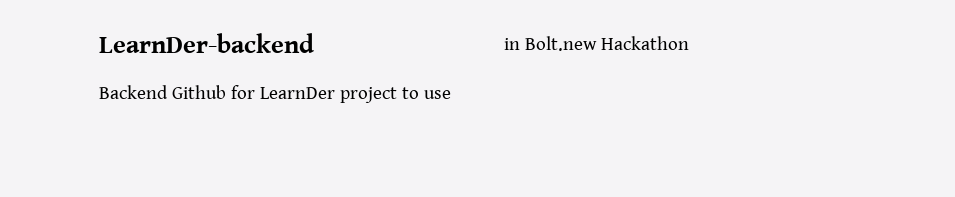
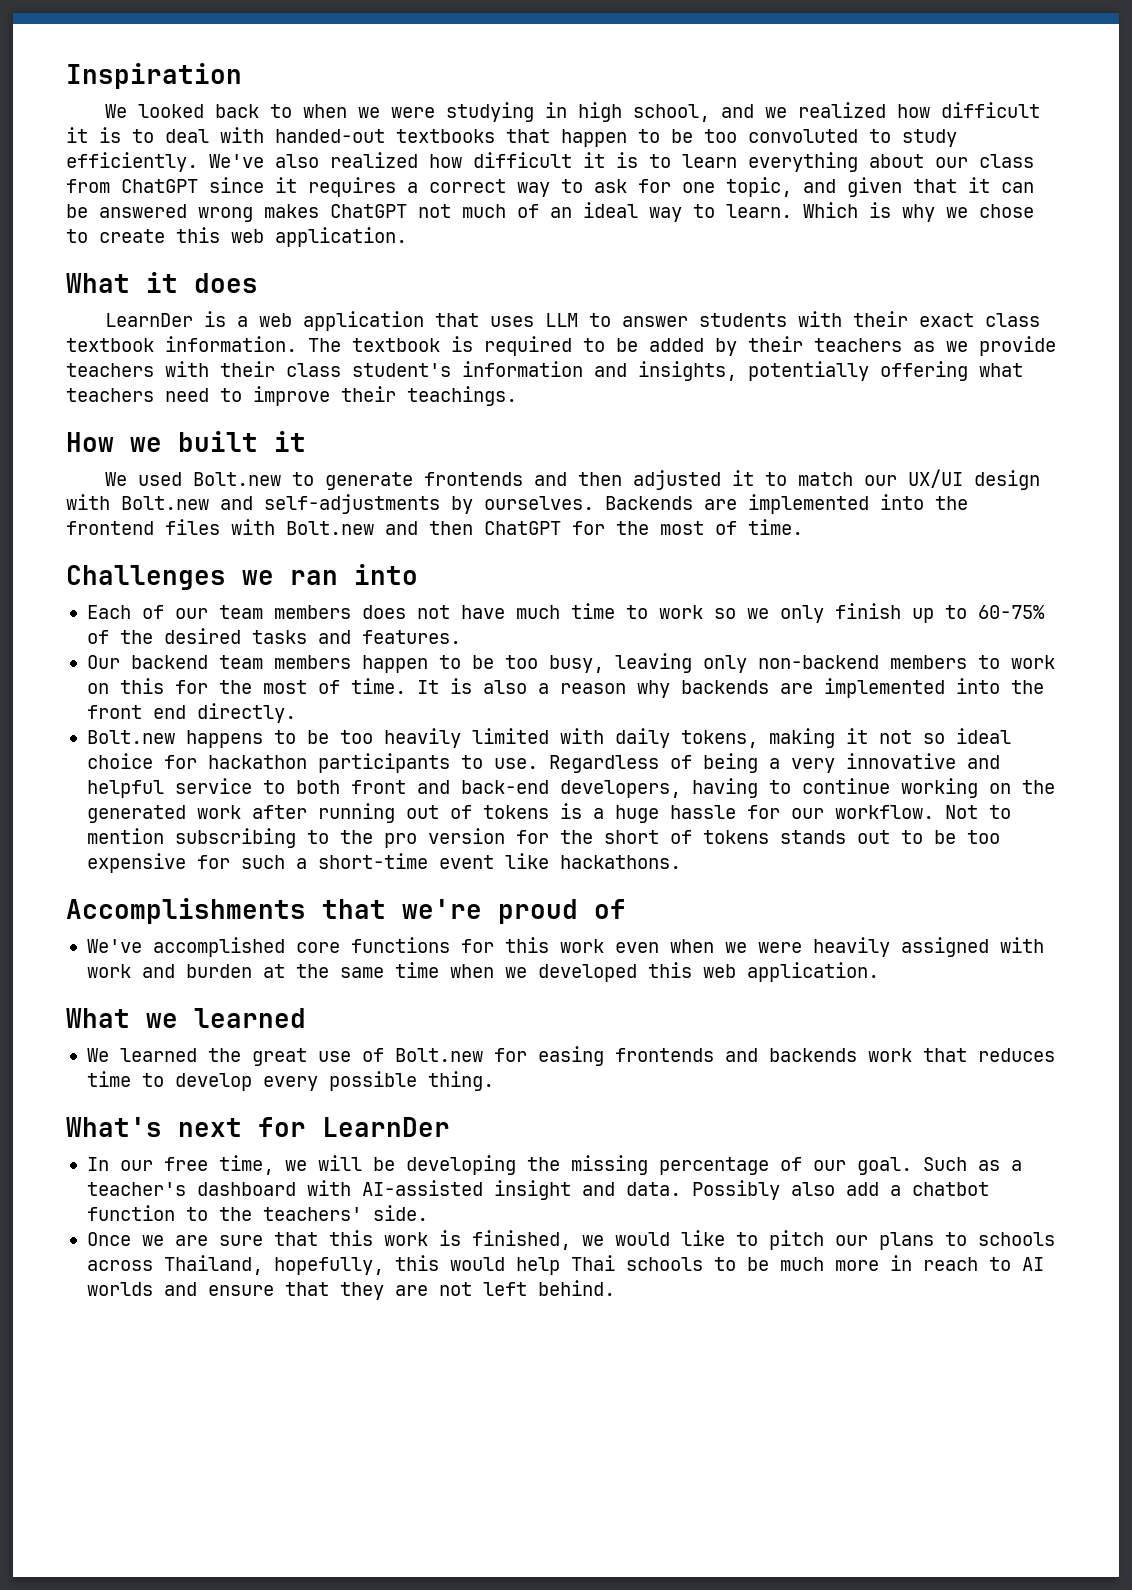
[99,33,314,53] [99,85,451,103] [504,36,689,51] LearnDer-backend // Backend Github for LearnDer project to use in Bolt.new Hackathon -> [66,63,242,89] [105,102,1041,122] [66,127,957,147] [66,152,1034,172] [66,177,1034,197] [66,202,1034,222] [66,227,407,247] [66,272,258,293] [105,311,1041,331] [66,336,1056,356] [66,361,1023,381] [66,386,517,406] [66,431,306,452] [105,469,1041,490] [66,494,968,514] [66,519,803,535] [66,564,418,590] [86,603,1045,623] [86,628,461,644] [86,653,1055,673] [86,678,1044,698] [86,703,296,723] [86,728,1011,748] [86,753,1000,773] [86,778,1055,798] [86,803,1011,823] [86,828,1000,848] [86,853,681,873] [66,898,626,924] [86,937,1044,957] [86,962,879,982] [66,1008,306,1028] [86,1046,1055,1066] [86,1071,494,1091] [66,1117,450,1137] [86,1155,1022,1175] [86,1180,989,1200] [86,1205,428,1221] [86,1230,1055,1250] [86,1255,1044,1275] [86,1280,615,1300] Inspiration // We looked back to when we were studying in high school, and we realized how difficult it is to deal with handed-out textbooks that happen to be too convoluted to study efficiently. We've also realized how difficult it is to learn everything about our class from ChatGPT since it requires a correct way to ask for one topic, and given that it can be answered wrong makes ChatGPT not much of an ideal way to learn. Which is why we chose to create this web application. // What it does // LearnDer is a web application that uses LLM to answer students with their exact class textbook information. The textbook is required to be added by their teachers as we provide teachers with their class student's information and insights, potentially offering what teachers need to improve their teachings. // How we built it // We used Bolt.new to generate frontends and then adjusted it to match our UX/UI design with Bolt.new and self-adjustments by ourselves. Backends are implemented into the frontend files with Bolt.new and then ChatGPT for the most of time. // Challenges we ran into // Each of our team members does not have much time to work so we only finish up to 60-75% of the desired tasks and features. // Our backend team members happen to be too busy, leaving only non-backend members to work on this for the most of time. It is also a reason why backends are implemented into the front end directly. // Bolt.new happens to be too heavily limited with daily tokens, making it not so ideal choice for hackathon participants to use. Regardless of being a very innovative and helpful service to both front and back-end developers, having to continue working on the generated work after running out of tokens is a huge hassle for our workflow. Not to mention subscribing to the pro version for the short of tokens stands out to be too expensive for such a short-time event like hackathons. // Accomplishments that we're proud of // We've accomplished core functions for this work even when we were heavily assigned with work and burden at the same time when we developed this web application. // What we learned // We learned the great use of Bolt.new for easing frontends and backends work that reduces time to develop every possible thing. // What's next for LearnDer // In our free time, we will be developing the missing percentage of our goal. Such as a teacher's dashboard with AI-assisted insight and data. Possibly also add a chatbot function to the teachers' side. // Once we are sure that this work is finished, we would like to pitch our plans to schools across Thailand, hopefully, this would help Thai schools to be much more in reach to AI worlds and ensure that they are not left behind.

